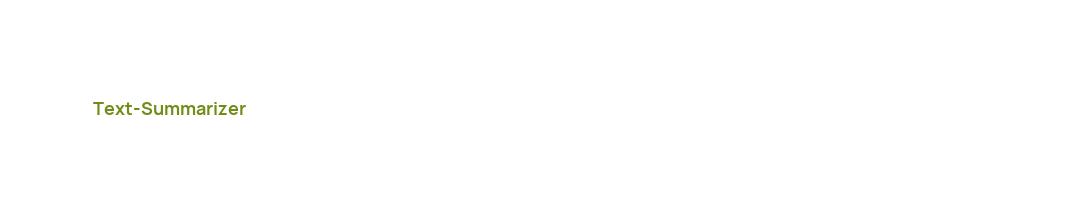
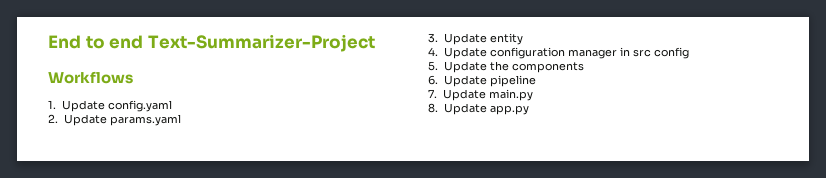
[93,102,246,115] Text-Summarizer -> [48,34,375,52] [48,71,133,84] [48,100,172,112] [48,114,181,126] [428,33,523,45] [428,47,689,59] [428,61,584,73] [428,75,536,87] [428,89,533,101] [428,103,529,115] End to end Text-Summarizer-Project // Workflows // 1. Update config.yaml // 2. Update params.yaml // 3. Update entity // 4. Update configuration manager in src config // 5. Update the components // 6. Update pipeline // 7. Update main.py // 8. Update app.py

